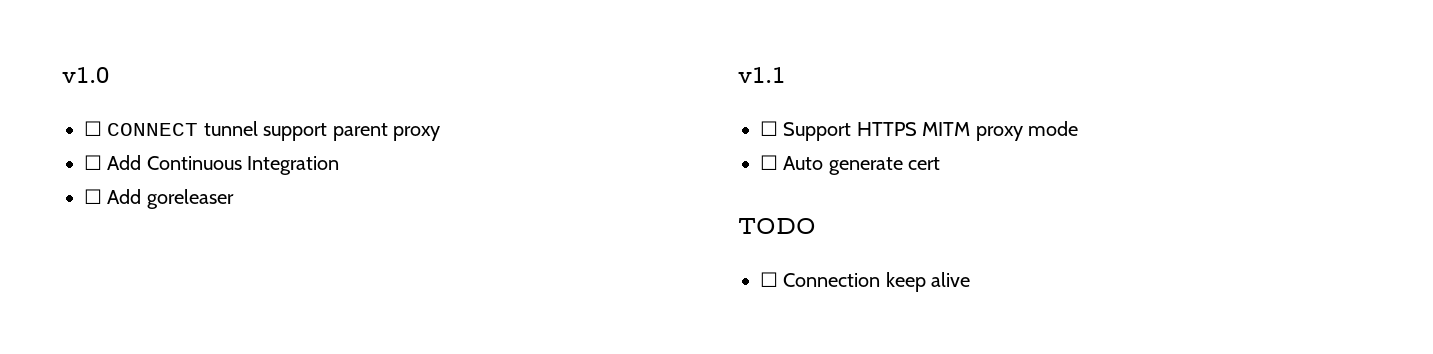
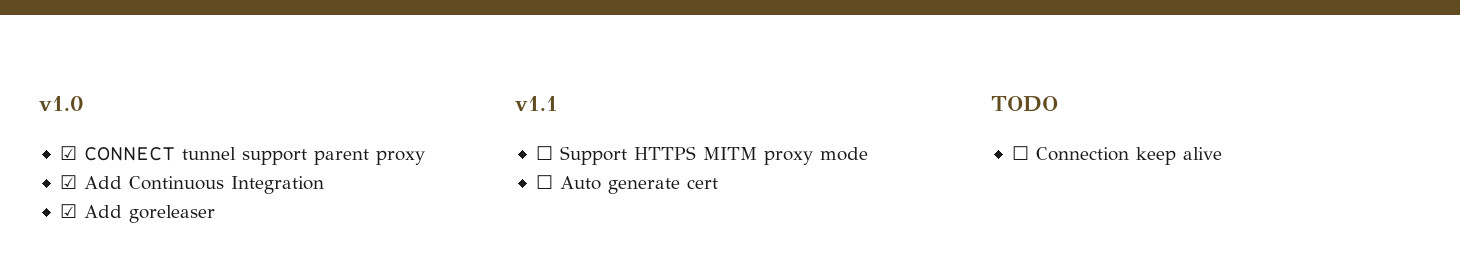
[84,121,102,136] ☐ -> [59,146,77,160] ☑
[84,155,102,170] ☐ -> [59,175,77,189] ☑
[84,189,102,204] ☐ -> [59,204,77,218] ☑

